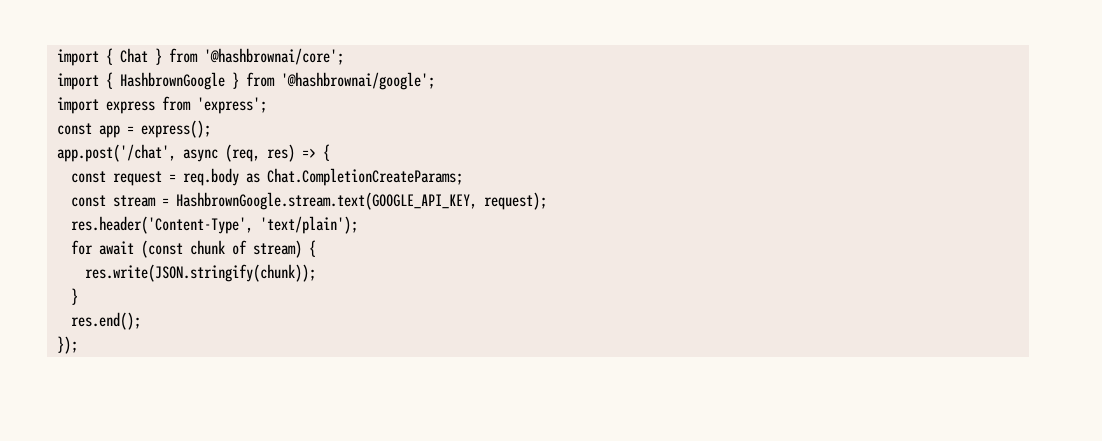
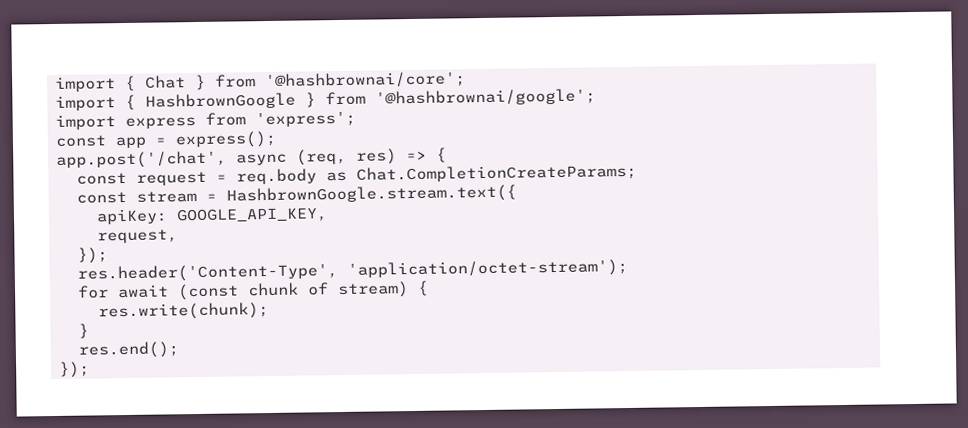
[176,192,548,210] HashbrownGoogle.stream.text(GOOGLE_API_KEY, request); -> [226,184,518,205] [96,207,329,225] [97,229,179,244] [77,247,109,264] HashbrownGoogle.stream.text({ // apiKey: GOOGLE_API_KEY, // request, // });
[260,216,359,234] 'text/plain'); -> [347,258,629,279] 'application/octet-stream');
[85,264,317,282] res.write(JSON.stringify(chunk)); -> [98,302,270,321] res.write(chunk);

